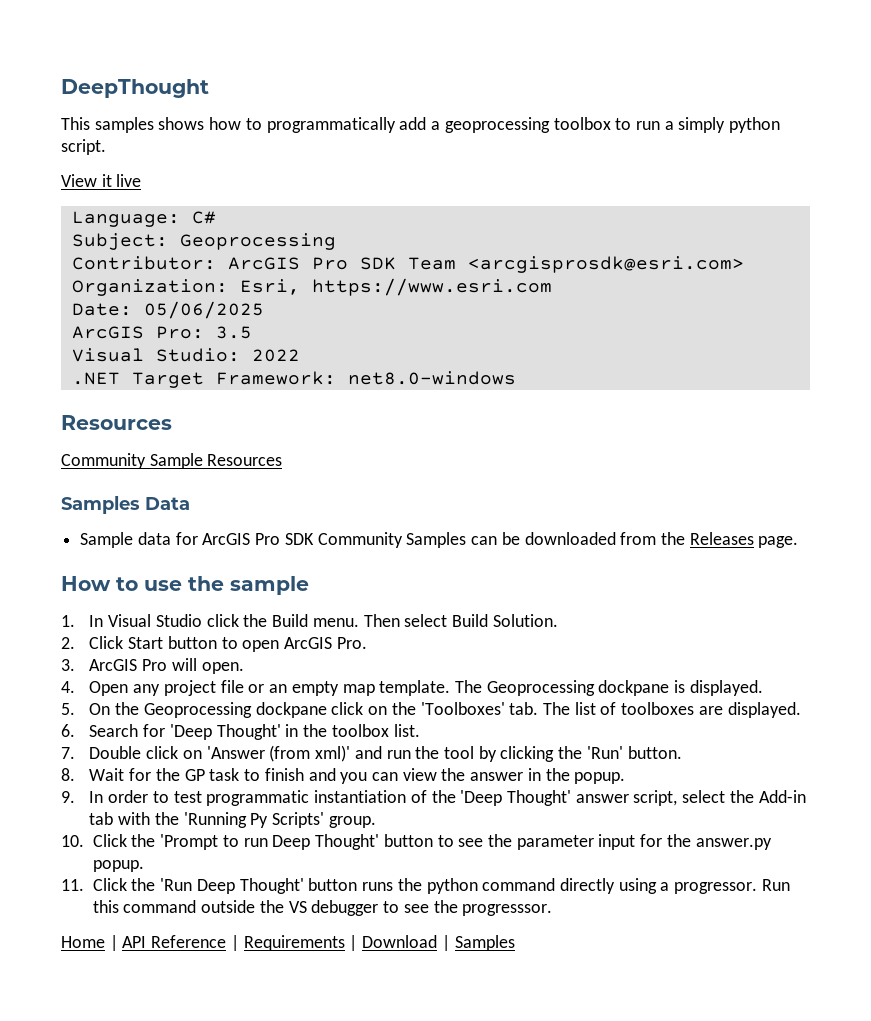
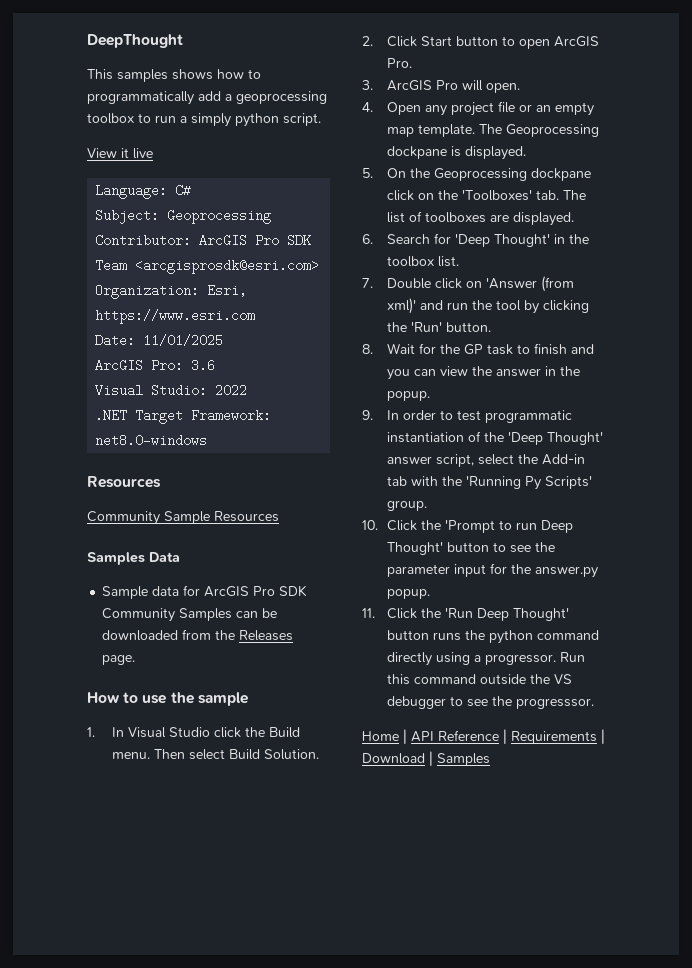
[143,301,264,319] 05/06/2025 -> [143,334,224,347] 11/01/2025
[215,326,252,339] 3.5 -> [191,359,216,372] 3.6

